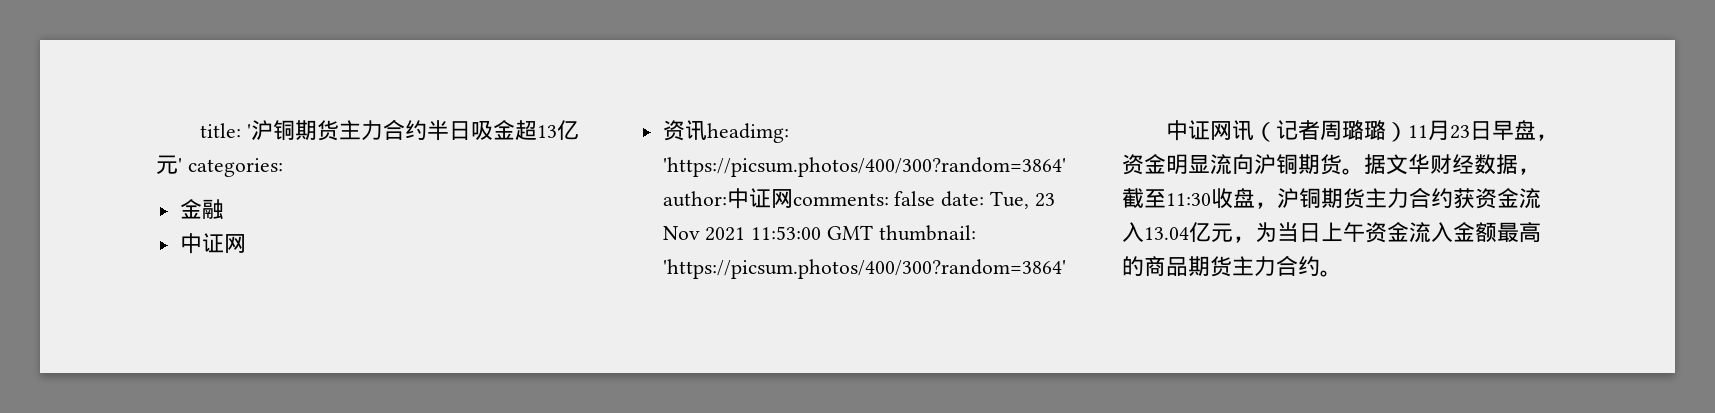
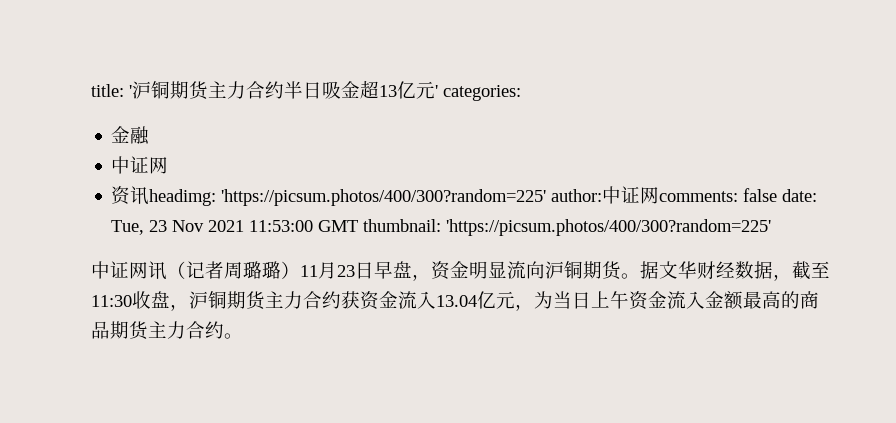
[662,157,1066,177] 'https://picsum.photos/400/300?random=3864' -> [221,189,547,206] 'https://picsum.photos/400/300?random=225'
[662,259,1066,279] 'https://picsum.photos/400/300?random=3864' -> [446,219,772,236] 'https://picsum.photos/400/300?random=225'

